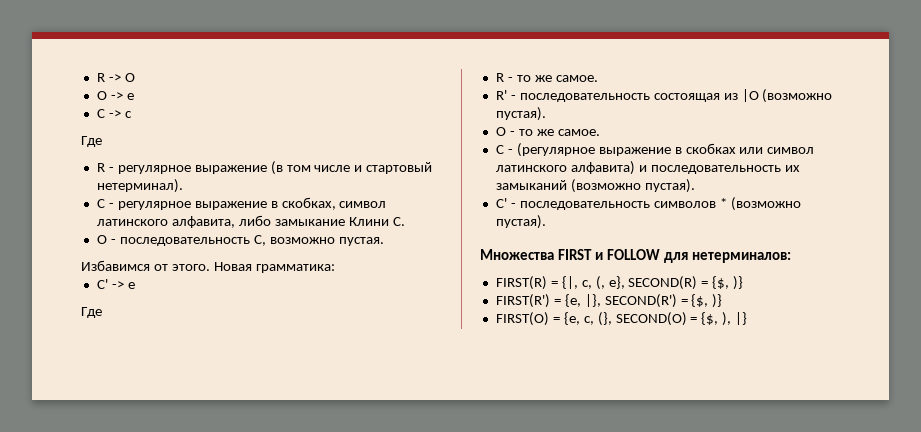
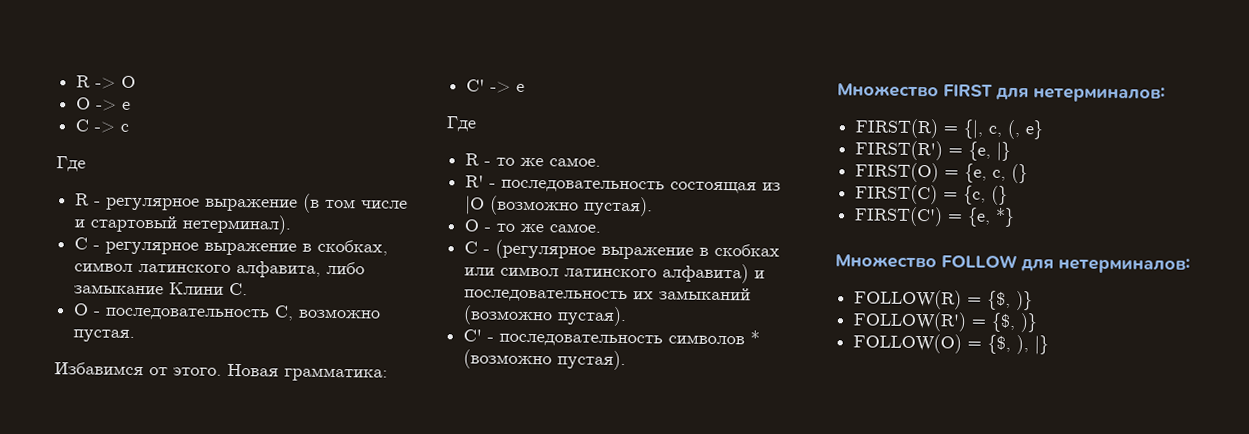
[480,249,660,260] Множества FIRST и FOLLOW -> [837,83,993,98] Множество FIRST
[608,276,744,290] [495,294,723,308] [495,312,687,326] e}, SECOND(R) = {$, )} // FIRST(R') = {e, |}, SECOND(R') = {$, )} // FIRST(O) = {e, c, (}, SECOND(O) -> [1025,120,1045,140] [855,140,1012,161] [855,162,1029,184] [855,184,1009,205] [854,206,1016,228] [835,254,1191,274] [854,289,1034,311] [853,311,1039,333] [853,333,963,354] e} // FIRST(R') = {e, |} // FIRST(O) = {e, c, (} // FIRST(C) = {c, (} // FIRST(C') = {e, *} // Множество FOLLOW для нетерминалов: // FOLLOW(R) = {$, )} // FOLLOW(R') = {$, )} // FOLLOW(O)

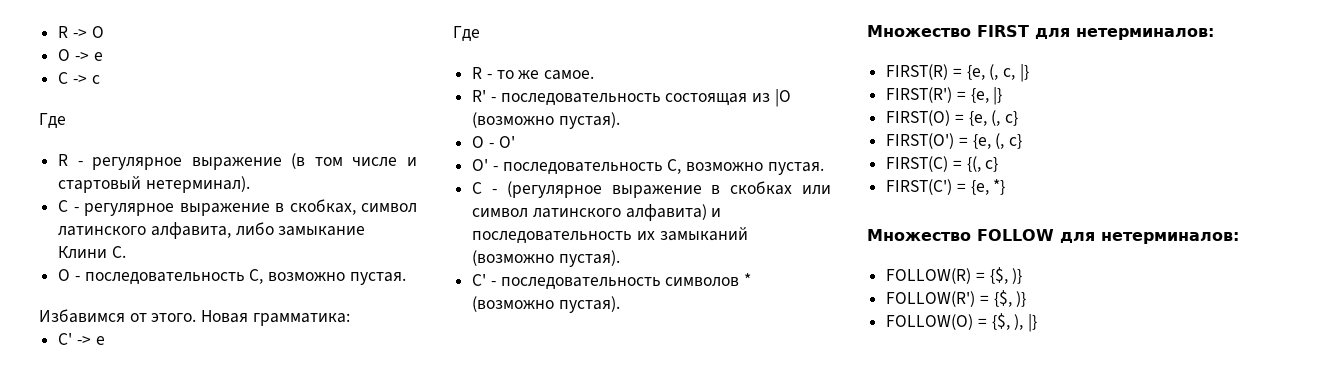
[496,223,602,233] то же самое. -> [498,136,515,148] [472,159,824,175] O' // O' - последовательность С, возможно пустая.
[963,119,1045,140] {|, c, (, e} -> [966,64,1029,82] {e, (, c, |}
[992,163,1029,184] c, (} -> [991,110,1019,126] [886,133,1023,149] (, c} // FIRST(O') = {e, (, c}
[963,185,1009,205] {c, (} -> [966,156,999,172] {(, c}

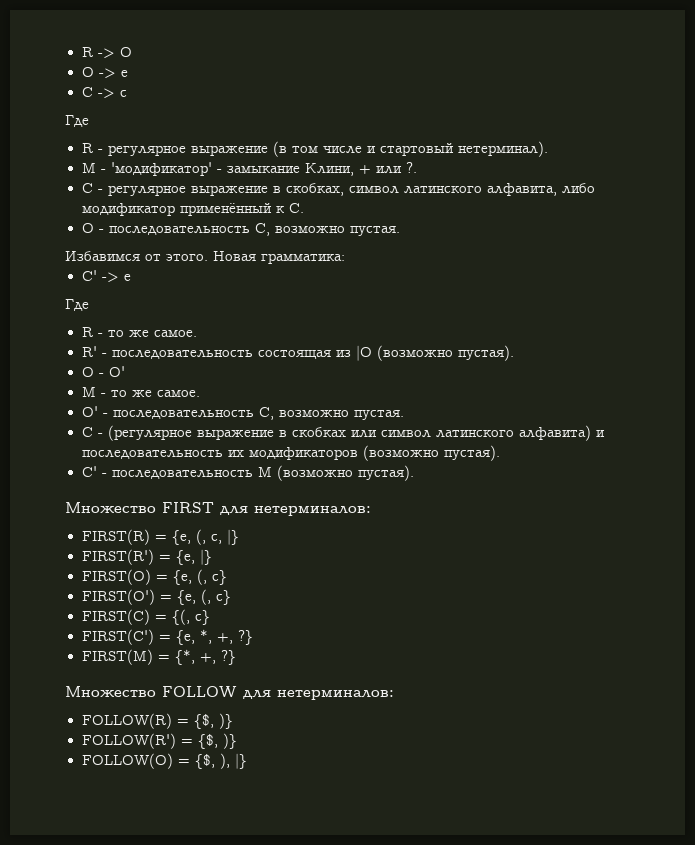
(250, 184) none -> [81,162,417,176] // M - 'модификатор' - замыкание Клини, + или ?.
[278,226,366,236] [58,246,108,259] замыкание Клини -> [81,203,284,216] модификатор применённый к
(515, 142) none -> [81,386,200,397] // M - то же самое.
[659,227,748,241] замыканий -> [248,447,358,460] модификаторов
[665,273,752,287] символов * -> [257,466,272,477] M
[993,179,1006,195] *} -> [199,629,253,645] [81,649,236,665] *, +, ?} // FIRST(M) = {*, +, ?}

